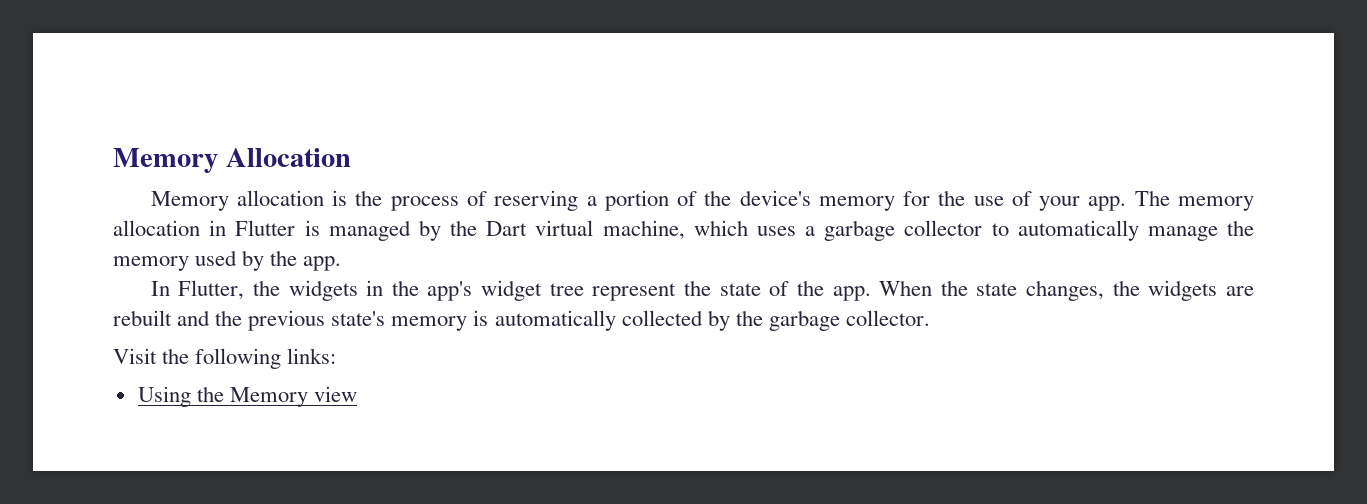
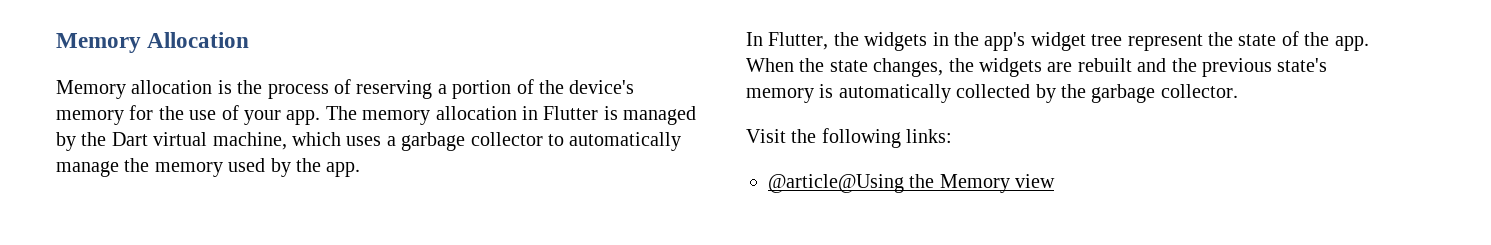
[137,386,191,407] Using -> [768,174,904,193] @article@Using

